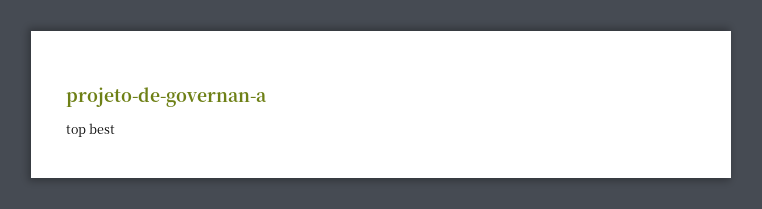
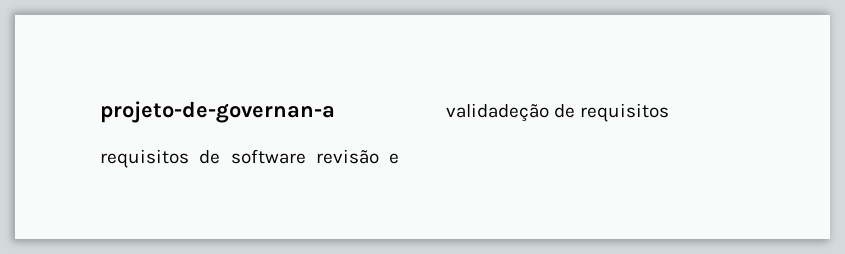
[66,123,116,137] top best -> [100,149,399,168] [446,103,670,122] requisitos de software revisão e validadeção de requisitos

